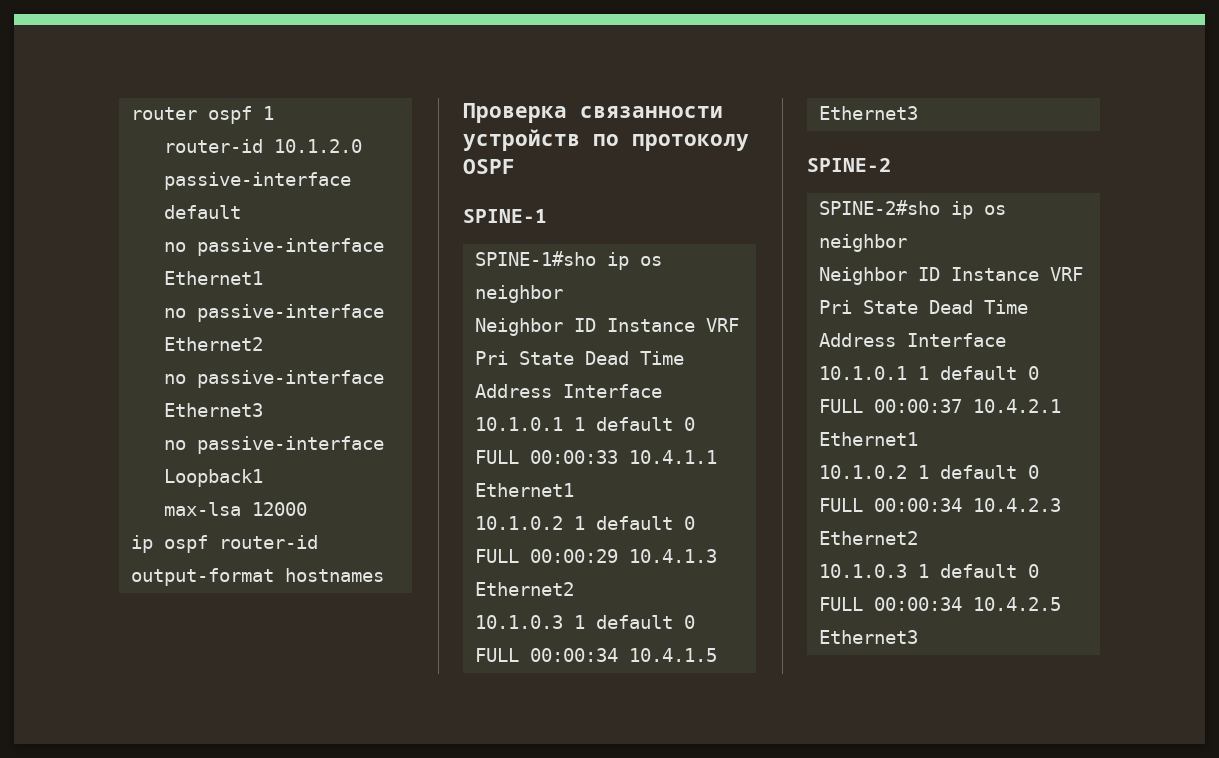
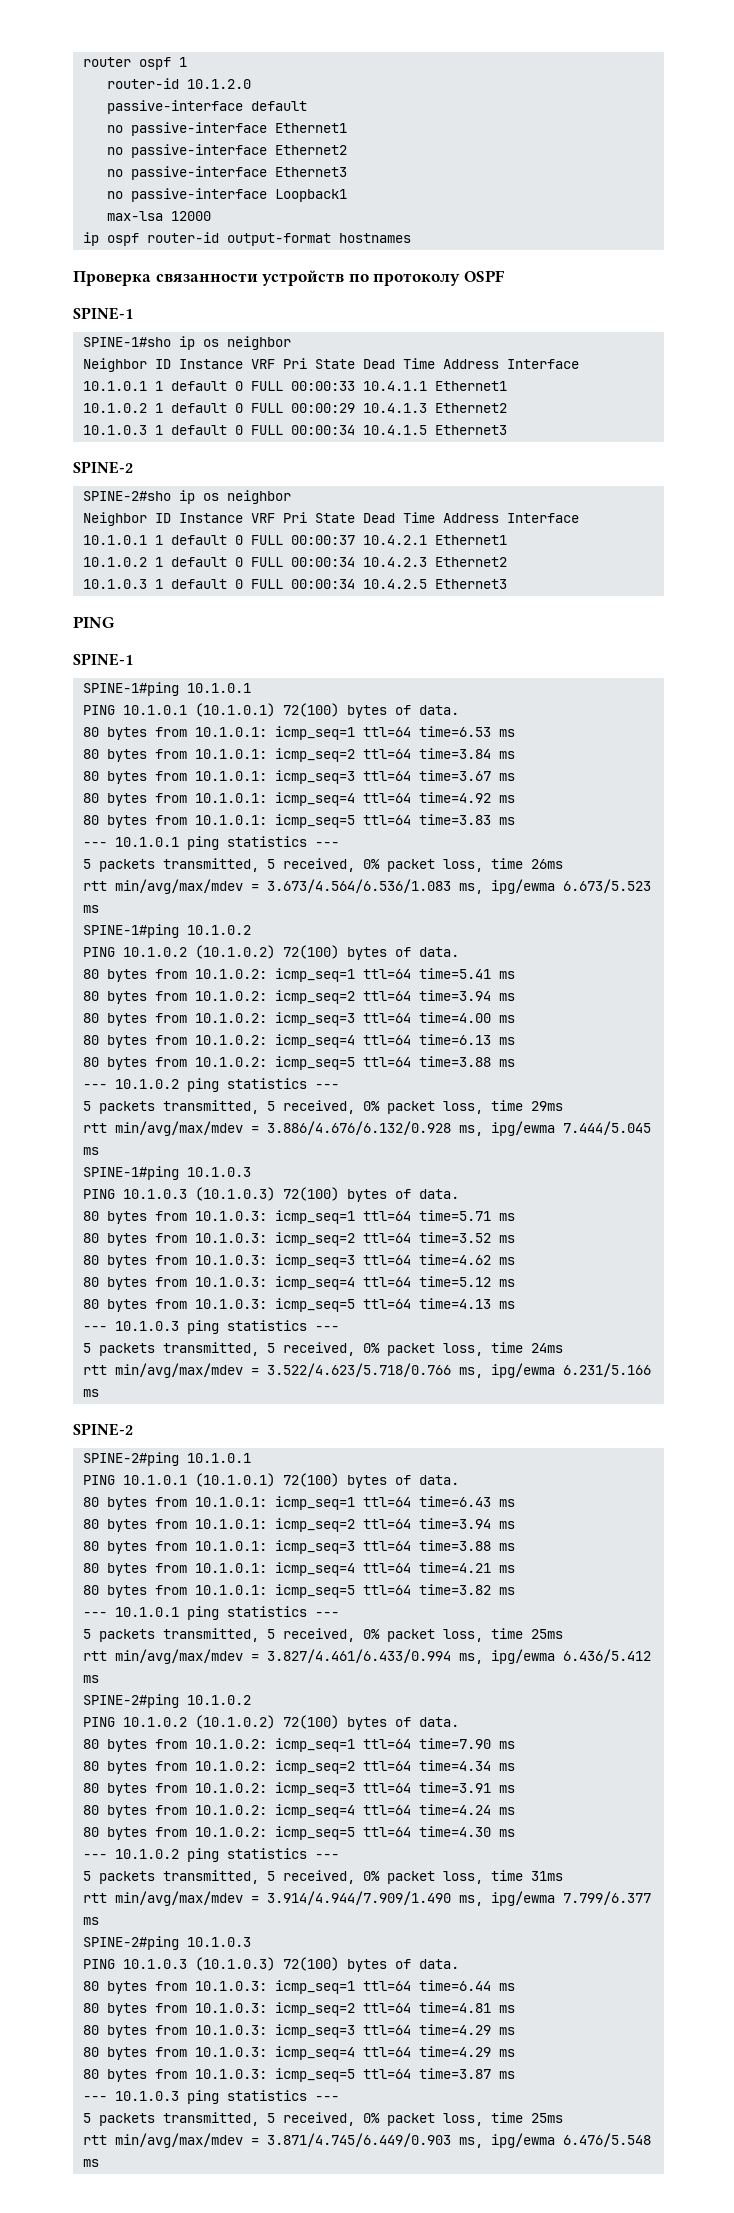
(918, 637) none -> [73,616,114,628] [73,653,133,666] [82,682,251,696] [82,703,459,718] [82,726,515,740] [82,748,515,762] [82,770,515,784] [82,792,515,806] [82,814,515,828] [82,836,339,850] [82,858,563,872] [82,879,651,894] [82,905,99,913] [82,924,251,938] [82,945,459,960] [82,968,515,982] [82,990,515,1004] [82,1012,515,1026] [82,1034,515,1048] [82,1056,515,1070] [82,1078,339,1092] [82,1100,563,1114] [82,1121,651,1136] [82,1147,99,1155] [82,1166,251,1180] [82,1187,459,1202] [82,1210,515,1224] [82,1232,515,1246] [82,1254,515,1268] [82,1276,515,1290] [82,1298,515,1312] [82,1320,339,1334] [82,1342,563,1356] [82,1363,651,1378] [82,1389,99,1397] [73,1423,133,1436] [82,1452,251,1466] [82,1473,459,1488] [82,1496,515,1510] [82,1518,515,1532] [82,1540,515,1554] [82,1562,515,1576] [82,1584,515,1598] [82,1606,339,1620] [82,1628,563,1642] [82,1649,651,1664] [82,1675,99,1683] [82,1694,251,1708] [82,1715,459,1730] [82,1738,515,1752] [82,1760,515,1774] [82,1782,515,1796] [82,1804,515,1818] [82,1826,515,1840] [82,1848,339,1862] [82,1870,563,1884] [82,1891,651,1906] [82,1917,99,1925] [82,1936,251,1950] [82,1957,459,1972] [82,1980,515,1994] [82,2002,515,2016] [82,2024,515,2038] [82,2046,515,2060] [82,2068,515,2082] [82,2090,339,2104] [82,2112,563,2126] [82,2133,651,2148] [82,2159,99,2167] // PING // SPINE-1 // SPINE-1#ping 10.1.0.1 // PING 10.1.0.1 (10.1.0.1) 72(100) bytes of data. // 80 bytes from 10.1.0.1: icmp_seq=1 ttl=64 time=6.53 ms // 80 bytes from 10.1.0.1: icmp_seq=2 ttl=64 time=3.84 ms // 80 bytes from 10.1.0.1: icmp_seq=3 ttl=64 time=3.67 ms // 80 bytes from 10.1.0.1: icmp_seq=4 ttl=64 time=4.92 ms // 80 bytes from 10.1.0.1: icmp_seq=5 ttl=64 time=3.83 ms // --- 10.1.0.1 ping statistics --- // 5 packets transmitted, 5 received, 0% packet loss, time 26ms // rtt min/avg/max/mdev = 3.673/4.564/6.536/1.083 ms, ipg/ewma 6.673/5.523 ms // SPINE-1#ping 10.1.0.2 // PING 10.1.0.2 (10.1.0.2) 72(100) bytes of data. // 80 bytes from 10.1.0.2: icmp_seq=1 ttl=64 time=5.41 ms // 80 bytes from 10.1.0.2: icmp_seq=2 ttl=64 time=3.94 ms // 80 bytes from 10.1.0.2: icmp_seq=3 ttl=64 time=4.00 ms // 80 bytes from 10.1.0.2: icmp_seq=4 ttl=64 time=6.13 ms // 80 bytes from 10.1.0.2: icmp_seq=5 ttl=64 time=3.88 ms // --- 10.1.0.2 ping statistics --- // 5 packets transmitted, 5 received, 0% packet loss, time 29ms // rtt min/avg/max/mdev = 3.886/4.676/6.132/0.928 ms, ipg/ewma 7.444/5.045 ms // SPINE-1#ping 10.1.0.3 // PING 10.1.0.3 (10.1.0.3) 72(100) bytes of data. // 80 bytes from 10.1.0.3: icmp_seq=1 ttl=64 time=5.71 ms // 80 bytes from 10.1.0.3: icmp_seq=2 ttl=64 time=3.52 ms // 80 bytes from 10.1.0.3: icmp_seq=3 ttl=64 time=4.62 ms // 80 bytes from 10.1.0.3: icmp_seq=4 ttl=64 time=5.12 ms // 80 bytes from 10.1.0.3: icmp_seq=5 ttl=64 time=4.13 ms // --- 10.1.0.3 ping statistics --- // 5 packets transmitted, 5 received, 0% packet loss, time 24ms // rtt min/avg/max/mdev = 3.522/4.623/5.718/0.766 ms, ipg/ewma 6.231/5.166 ms // SPINE-2 // SPINE-2#ping 10.1.0.1 // PING 10.1.0.1 (10.1.0.1) 72(100) bytes of data. // 80 bytes from 10.1.0.1: icmp_seq=1 ttl=64 time=6.43 ms // 80 bytes from 10.1.0.1: icmp_seq=2 ttl=64 time=3.94 ms // 80 bytes from 10.1.0.1: icmp_seq=3 ttl=64 time=3.88 ms // 80 bytes from 10.1.0.1: icmp_seq=4 ttl=64 time=4.21 ms // 80 bytes from 10.1.0.1: icmp_seq=5 ttl=64 time=3.82 ms // --- 10.1.0.1 ping statistics --- // 5 packets transmitted, 5 received, 0% packet loss, time 25ms // rtt min/avg/max/mdev = 3.827/4.461/6.433/0.994 ms, ipg/ewma 6.436/5.412 ms // SPINE-2#ping 10.1.0.2 // PING 10.1.0.2 (10.1.0.2) 72(100) bytes of data. // 80 bytes from 10.1.0.2: icmp_seq=1 ttl=64 time=7.90 ms // 80 bytes from 10.1.0.2: icmp_seq=2 ttl=64 time=4.34 ms // 80 bytes from 10.1.0.2: icmp_seq=3 ttl=64 time=3.91 ms // 80 bytes from 10.1.0.2: icmp_seq=4 ttl=64 time=4.24 ms // 80 bytes from 10.1.0.2: icmp_seq=5 ttl=64 time=4.30 ms // --- 10.1.0.2 ping statistics --- // 5 packets transmitted, 5 received, 0% packet loss, time 31ms // rtt min/avg/max/mdev = 3.914/4.944/7.909/1.490 ms, ipg/ewma 7.799/6.377 ms // SPINE-2#ping 10.1.0.3 // PING 10.1.0.3 (10.1.0.3) 72(100) bytes of data. // 80 bytes from 10.1.0.3: icmp_seq=1 ttl=64 time=6.44 ms // 80 bytes from 10.1.0.3: icmp_seq=2 ttl=64 time=4.81 ms // 80 bytes from 10.1.0.3: icmp_seq=3 ttl=64 time=4.29 ms // 80 bytes from 10.1.0.3: icmp_seq=4 ttl=64 time=4.29 ms // 80 bytes from 10.1.0.3: icmp_seq=5 ttl=64 time=3.87 ms // --- 10.1.0.3 ping statistics --- // 5 packets transmitted, 5 received, 0% packet loss, time 25ms // rtt min/avg/max/mdev = 3.871/4.745/6.449/0.903 ms, ipg/ewma 6.476/5.548 ms

